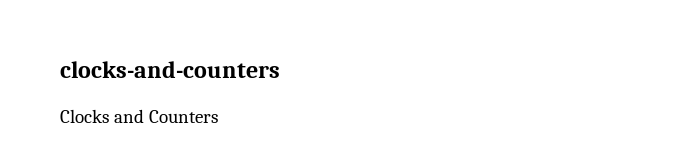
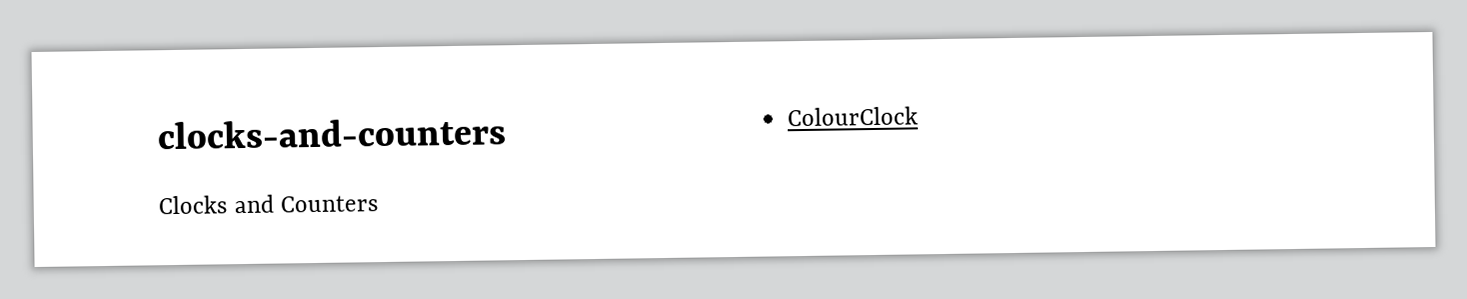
(219, 116) none -> [787,106,919,127] // ColourClock

